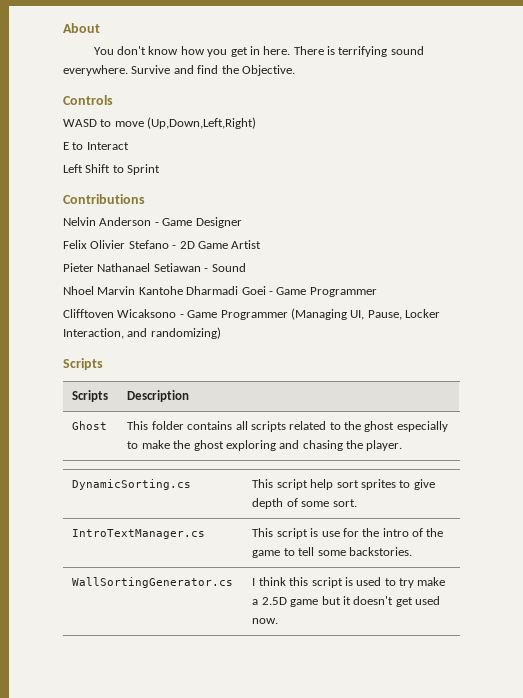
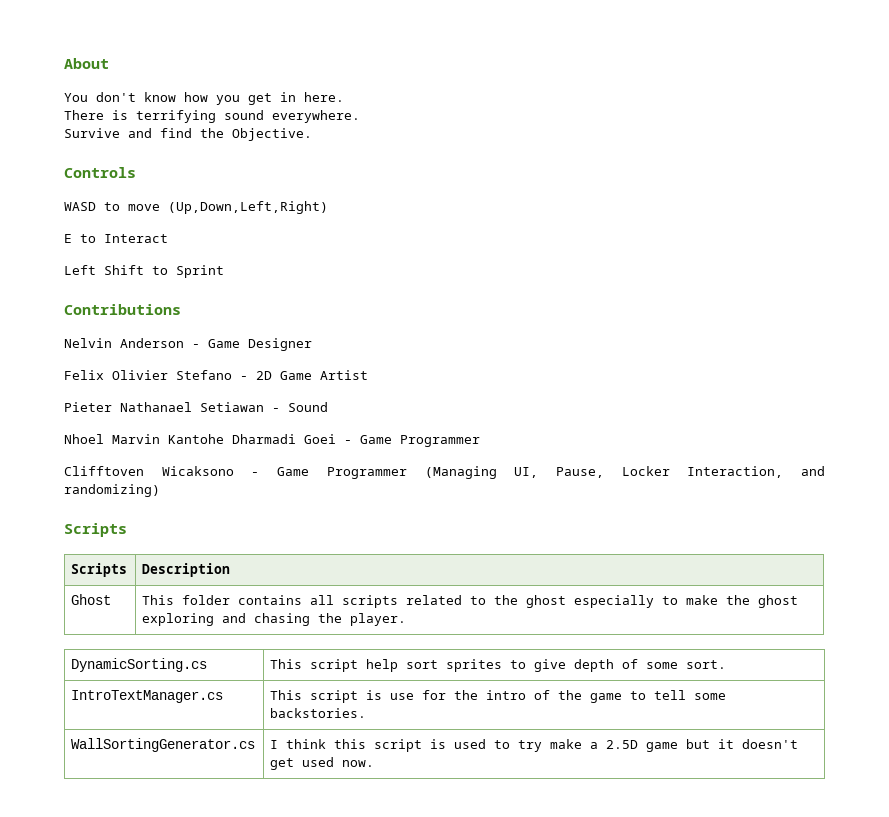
(291, 50) none -> (344, 97) //
(128, 70) none -> (360, 116) //

